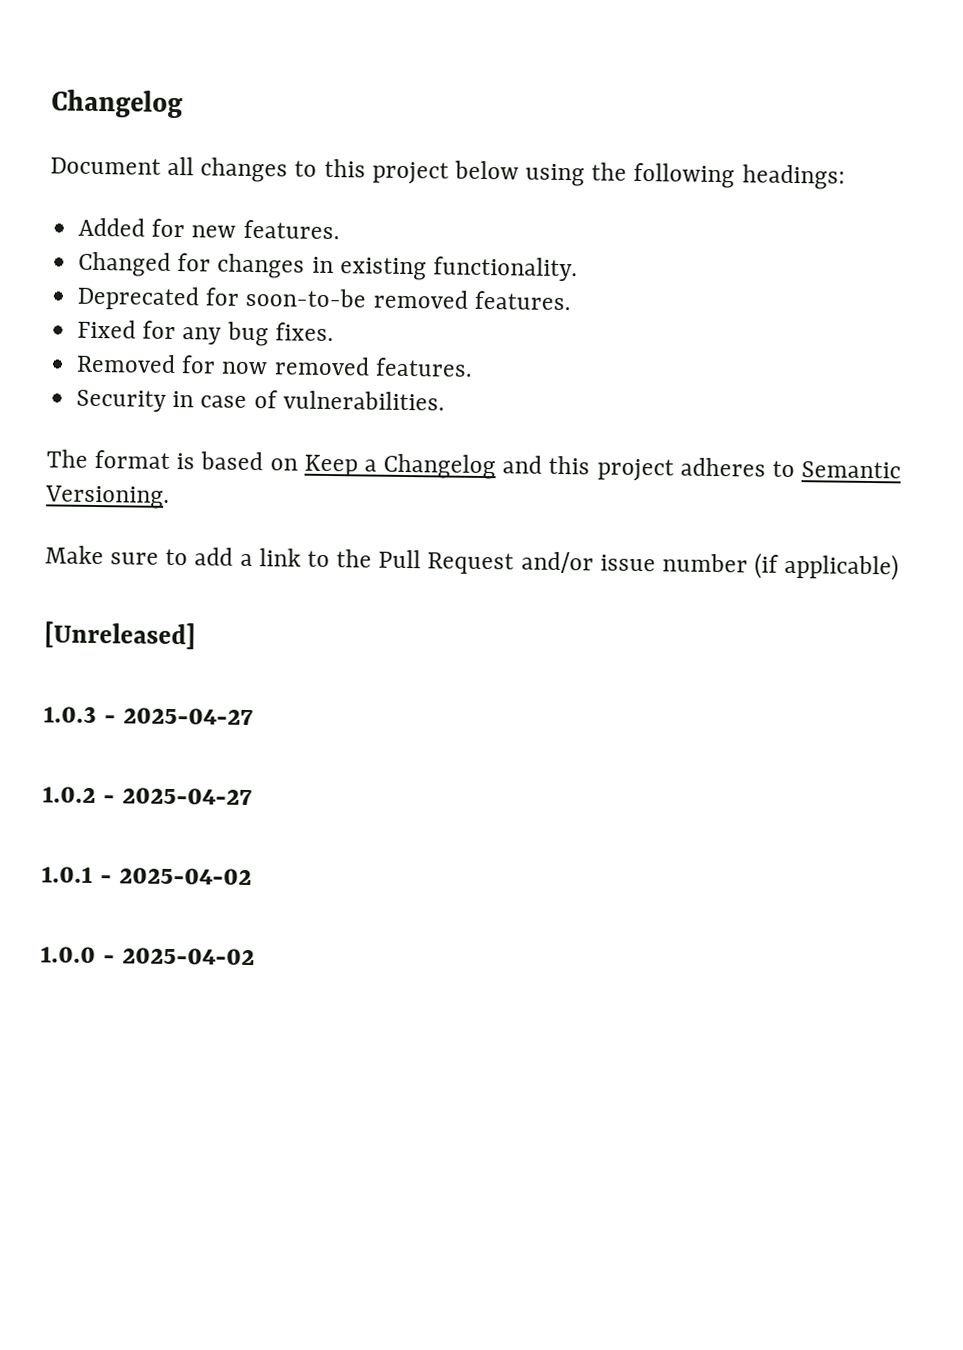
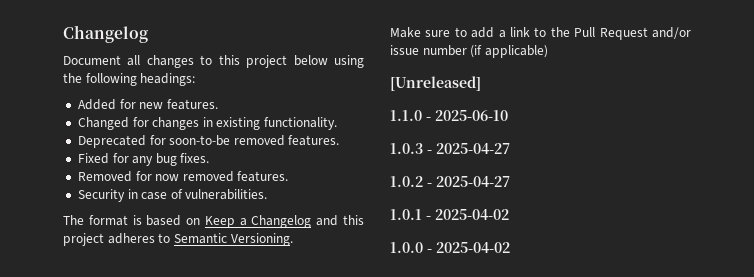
(196, 635) none -> [390,110,508,121] // 1.1.0 - 2025-06-10

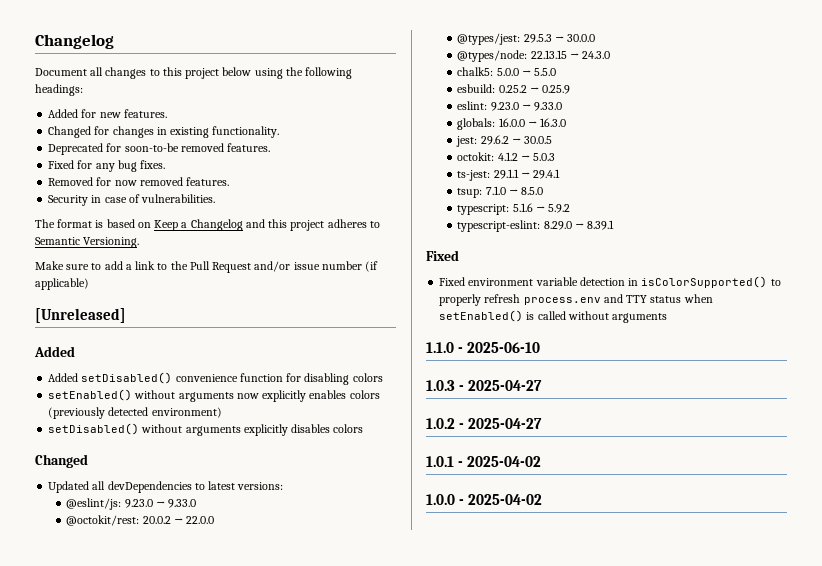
(481, 83) none -> [34,346,75,357] [48,372,383,385] [48,389,380,402] [48,407,222,419] [48,423,364,436] [35,454,88,468] [48,481,284,493] [66,498,197,510] [66,515,215,526] [457,33,596,45] [457,50,611,62] [457,67,557,76] [457,84,571,94] [457,101,563,111] [457,118,567,130] [456,135,553,147] [457,152,556,161] [457,169,561,181] [457,186,544,198] [457,203,571,215] [457,220,615,232] [426,250,459,261] [439,276,781,288] [439,294,713,306] [439,310,668,323] // Added // Added setDisabled() convenience function for disabling colors // setEnabled() without arguments now explicitly enables colors (previously detected environment) // setDisabled() without arguments explicitly disables colors // Changed // Updated all devDependencies to latest versions: // @eslint/js: 9.23.0 → 9.33.0 // @octokit/rest: 20.0.2 → 22.0.0 // @types/jest: 29.5.3 → 30.0.0 // @types/node: 22.13.15 → 24.3.0 // chalk5: 5.0.0 → 5.5.0 // esbuild: 0.25.2 → 0.25.9 // eslint: 9.23.0 → 9.33.0 // globals: 16.0.0 → 16.3.0 // jest: 29.6.2 → 30.0.5 // octokit: 4.1.2 → 5.0.3 // ts-jest: 29.1.1 → 29.4.1 // tsup: 7.1.0 → 8.5.0 // typescript: 5.1.6 → 5.9.2 // typescript-eslint: 8.29.0 → 8.39.1 // Fixed // Fixed environment variable detection in isColorSupported() to properly refresh process.env and TTY status when setEnabled() is called without arguments

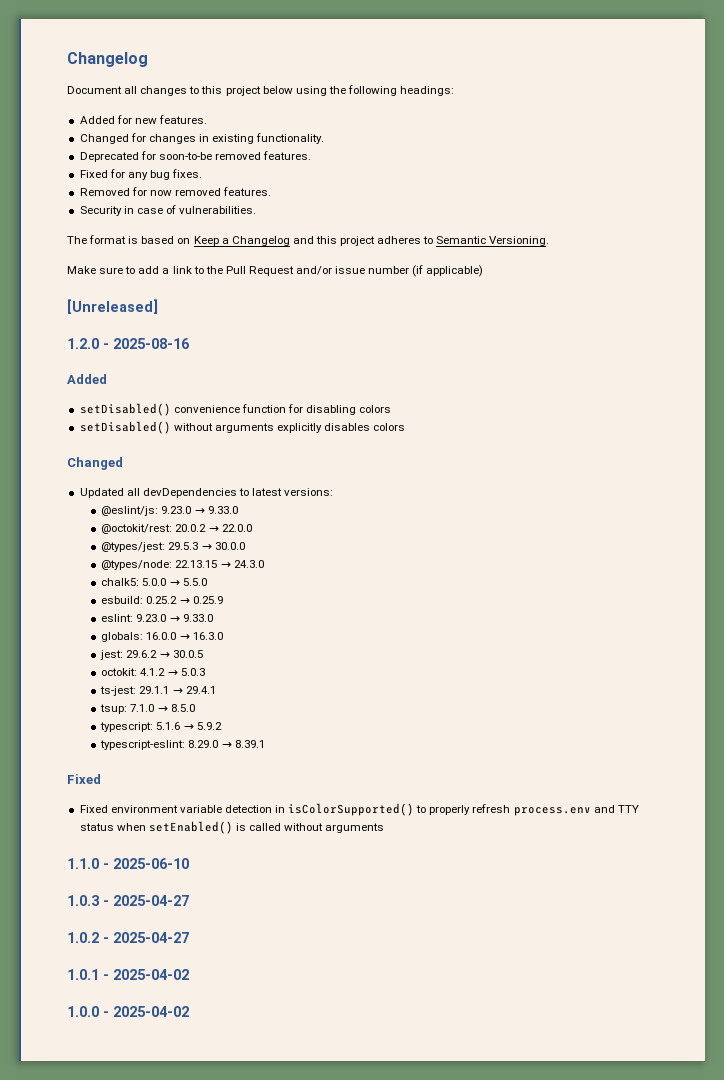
(126, 315) none -> [67,338,190,349] // 1.2.0 - 2025-08-16
[48,373,79,382] Added -> (107, 379) none
[48,389,380,402] [48,407,222,419] // setEnabled() without arguments now explicitly enables colors (previously detected environment) -> (392, 409) none

